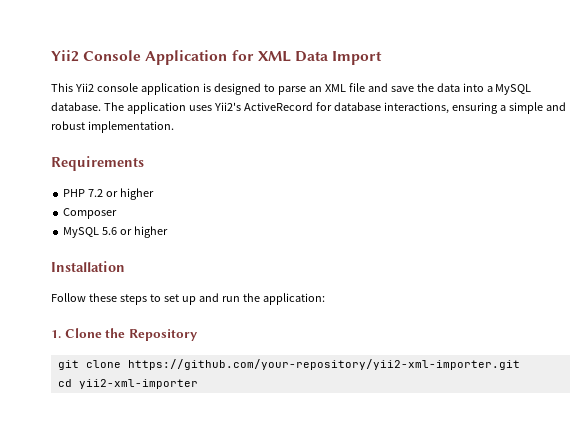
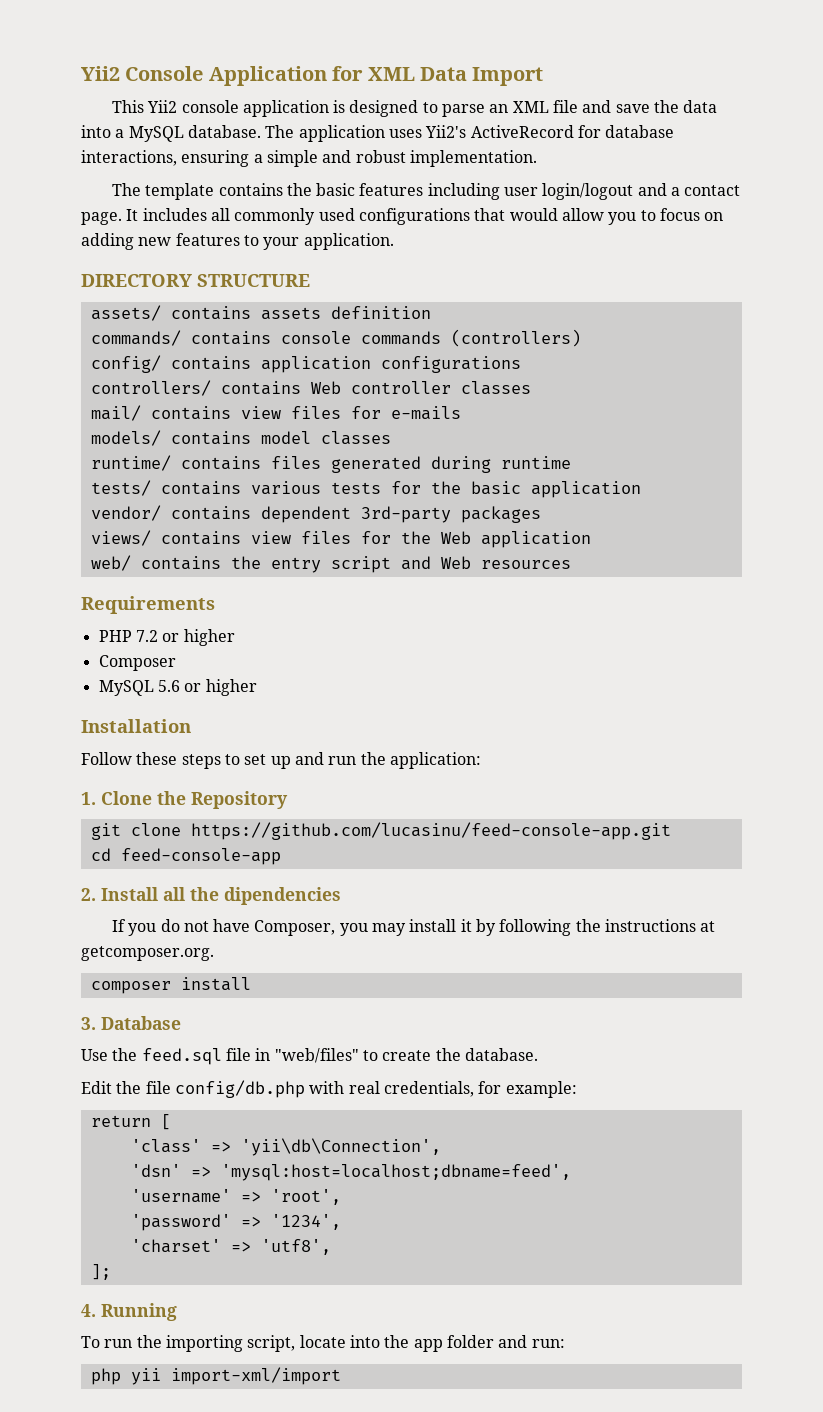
(174, 127) none -> [111,183,741,200] [81,208,724,225] [81,233,394,250] [81,274,310,287] [90,305,431,321] [90,329,581,347] [90,355,521,373] [90,380,531,396] [90,405,461,421] [90,430,391,446] [90,455,571,473] [90,480,641,498] [90,505,541,523] [90,530,591,548] [90,555,571,573] // The template contains the basic features including user login/logout and a contact page. It includes all commonly used configurations that would allow you to focus on adding new features to your application. // DIRECTORY STRUCTURE // assets/ contains assets definition // commands/ contains console commands (controllers) // config/ contains application configurations // controllers/ contains Web controller classes // mail/ contains view files for e-mails // models/ contains model classes // runtime/ contains files generated during runtime // tests/ contains various tests for the basic application // vendor/ contains dependent 3rd-party packages // views/ contains view files for the Web application // web/ contains the entry script and Web resources
[127,359,520,370] https://github.com/your-repository/yii2-xml-importer.git -> [190,822,671,840] https://github.com/lucasinu/feed-console-app.git
[78,379,198,389] yii2-xml-importer -> [120,848,281,865] [81,887,341,905] [111,919,716,936] [81,946,214,961] [90,977,251,994] [81,1016,181,1030] [81,1048,538,1065] [81,1080,577,1098] [90,1114,171,1130] [130,1138,441,1156] [130,1164,571,1181] [130,1189,341,1205] [130,1214,341,1231] [130,1239,331,1255] [90,1264,111,1280] [81,1303,177,1321] [81,1335,565,1352] [90,1367,341,1385] feed-console-app // 2. Install all the dipendencies // If you do not have Composer, you may install it by following the instructions at getcomposer.org. // composer install // 3. Database // Use the feed.sql file in "web/files" to create the database. // Edit the file config/db.php with real credentials, for example: // return [ // 'class' => 'yii\db\Connection', // 'dsn' => 'mysql:host=localhost;dbname=feed', // 'username' => 'root', // 'password' => '1234', // 'charset' => 'utf8', // ]; // 4. Running // To run the importing script, locate into the app folder and run: // php yii import-xml/import

